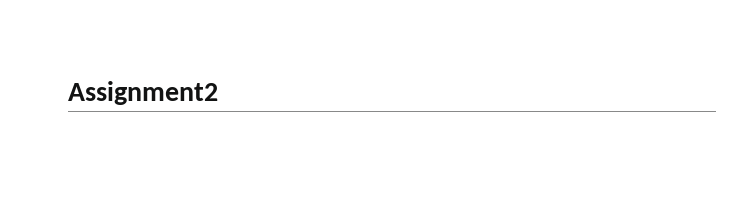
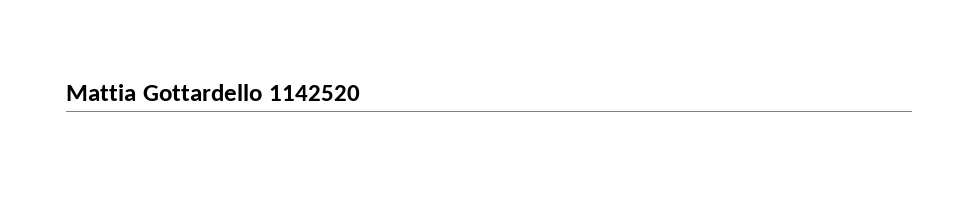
[68,81,218,105] Assignment2 -> [66,84,360,101] Mattia Gottardello 1142520

